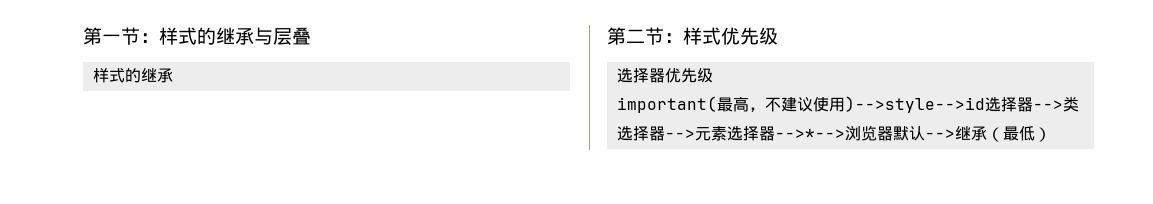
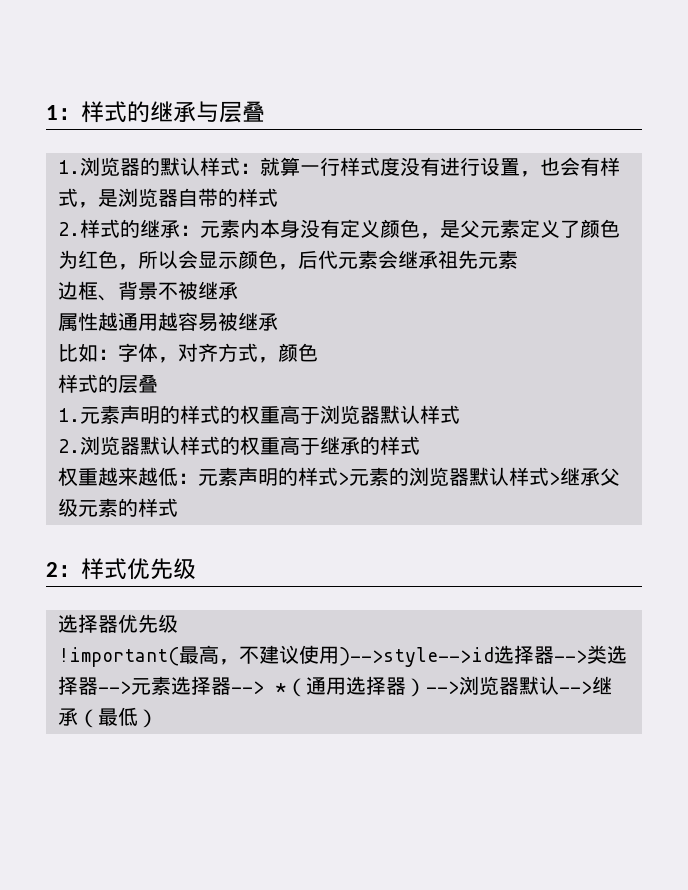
[83,27,140,45] 第一节 -> [46,105,58,120] 1
[92,68,173,83] [607,27,664,45] 样式的继承 // 第二节 -> [58,157,620,177] [58,188,278,208] [58,219,620,239] [58,250,518,270] [58,281,238,301] [58,312,278,332] [58,343,318,363] [58,374,158,394] [58,405,460,424] [58,436,420,455] [58,467,620,486] [58,498,178,517] [46,562,58,577] 1.浏览器的默认样式：就算一行样式度没有进行设置，也会有样式，是浏览器自带的样式 // 2.样式的继承：元素内本身没有定义颜色，是父元素定义了颜色为红色，所以会显示颜色，后代元素会继承祖先元素 // 边框、背景不被继承 // 属性越通用越容易被继承 // 比如：字体，对齐方式，颜色 // 样式的层叠 // 1.元素声明的样式的权重高于浏览器默认样式 // 2.浏览器默认样式的权重高于继承的样式 // 权重越来越低：元素声明的样式>元素的浏览器默认样式>继承父级元素的样式 // 2
[616,96,717,113] important( -> [58,647,179,667] !important(
[774,129,845,139] -->*--> -> [231,676,459,697] --> *（通用选择器）-->

